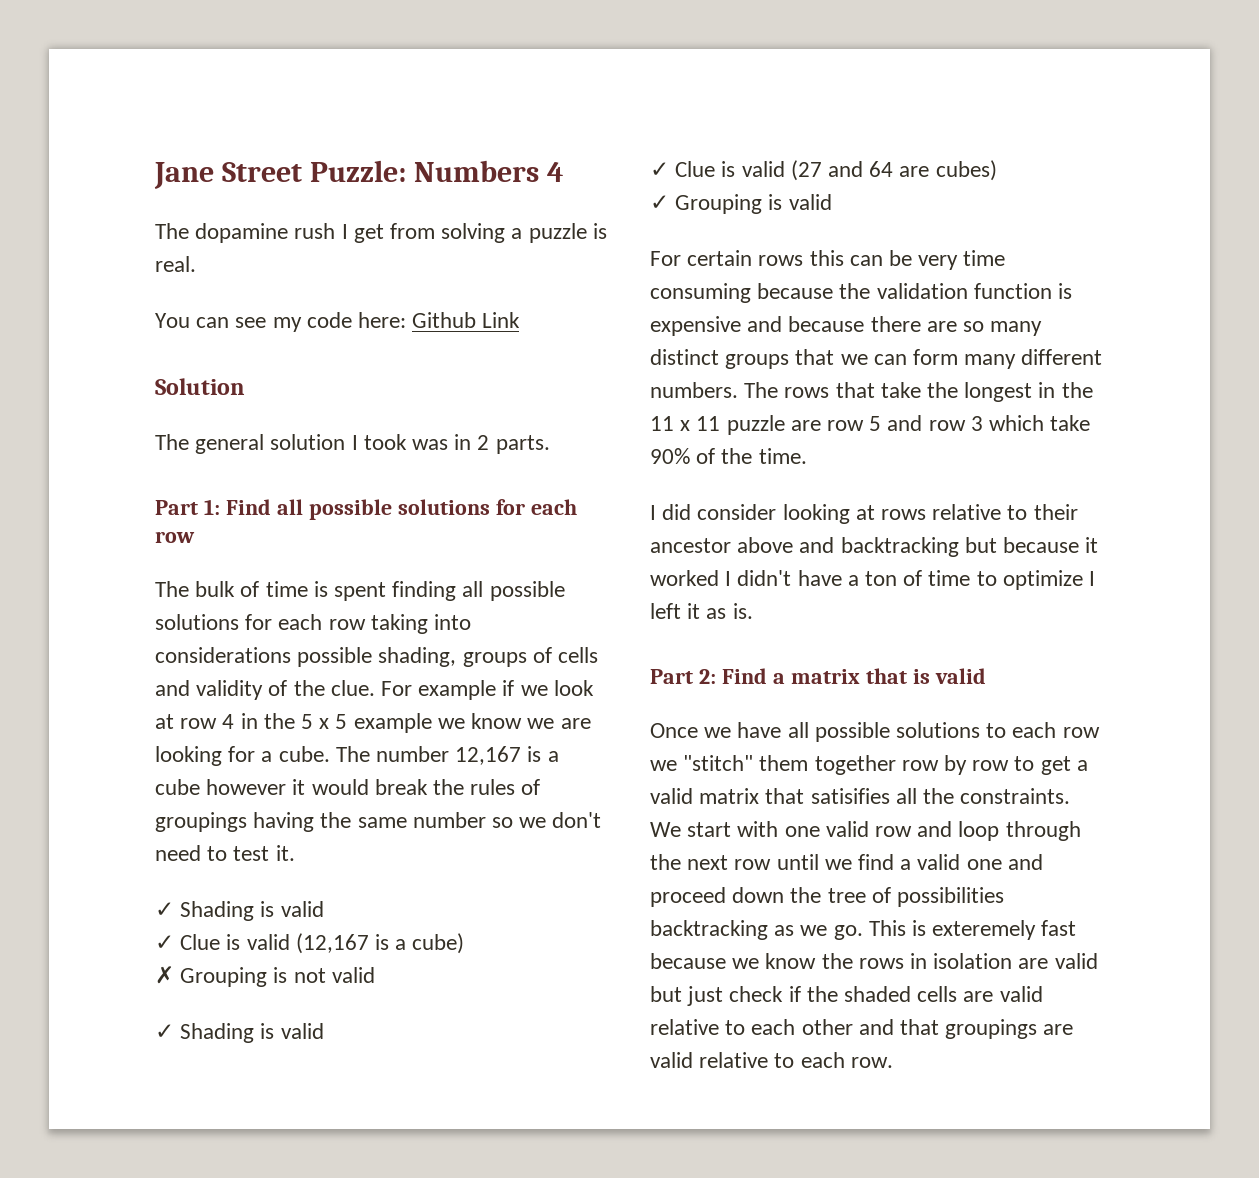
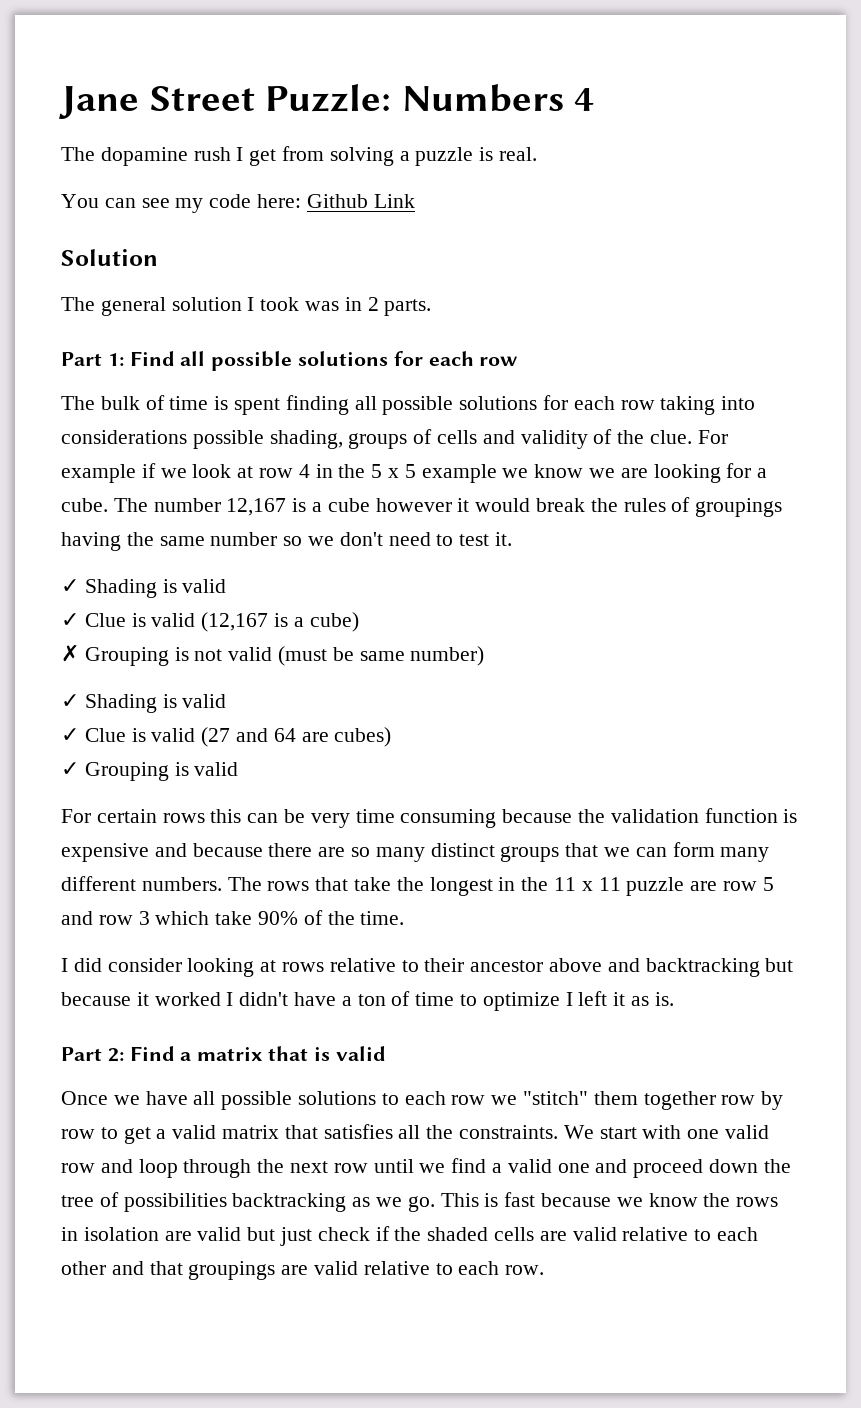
(375, 975) none -> [278,646,485,666] (must be same number)
[810,788,890,804] satisifies -> [323,1124,393,1139] satisfies
[932,920,1037,940] exteremely -> (499, 1200) none

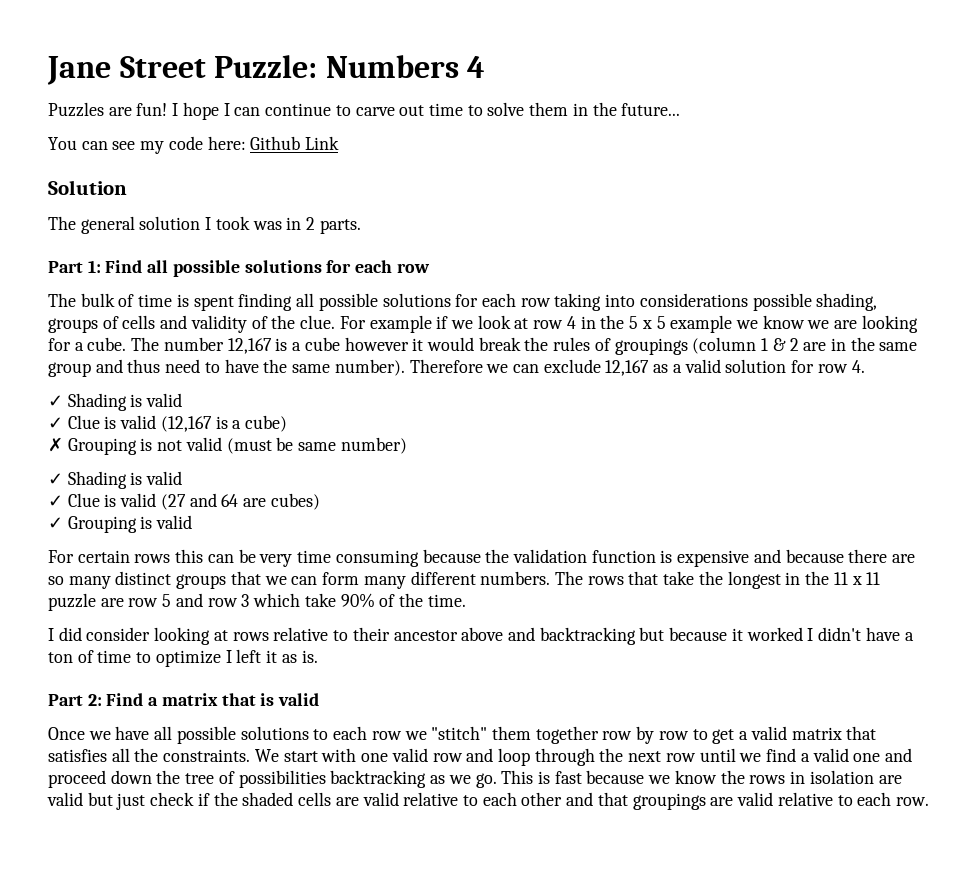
[61,146,538,166] The dopamine rush I get from solving a puzzle is real. -> [48,102,681,120] Puzzles are fun! I hope I can continue to carve out time to solve them in the future...
[61,532,513,551] having the same number so we don't need to test it. -> [692,337,918,354] [48,359,865,377] (column 1 & 2 are in the same group and thus need to have the same number). Therefore we can exclude 12,167 as a valid solution for row 4.

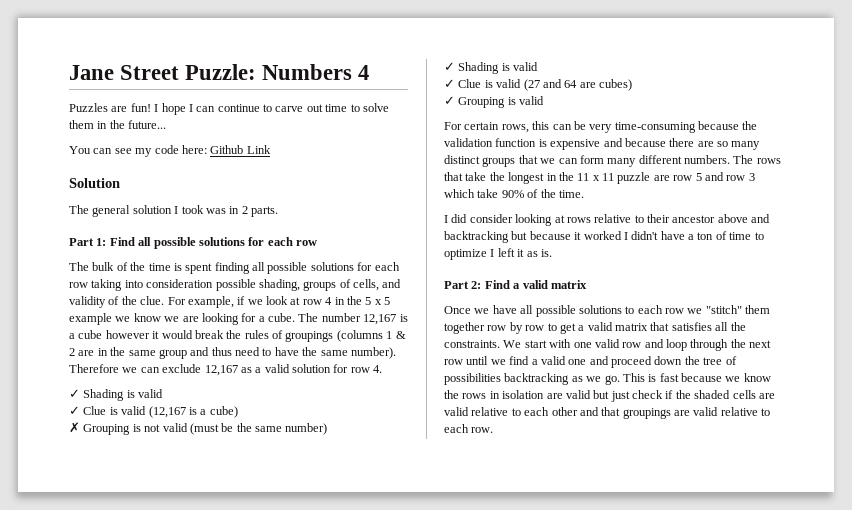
(135, 300) none -> [130,262,146,271] the
[639,293,748,307] considerations -> [146,279,214,288] consideration
[122,315,156,329] cells -> [353,279,379,291] cells,
[369,315,432,333] example -> [187,296,234,308] example,
[692,337,757,354] (column -> [336,330,383,342] (columns
(294, 444) none -> [236,423,252,432] the
[134,554,171,563] rows -> [501,124,529,133] rows,
[297,550,419,567] time consuming -> [614,122,696,133] time-consuming
[161,693,320,706] matrix that is valid -> [522,280,587,289] valid matrix

